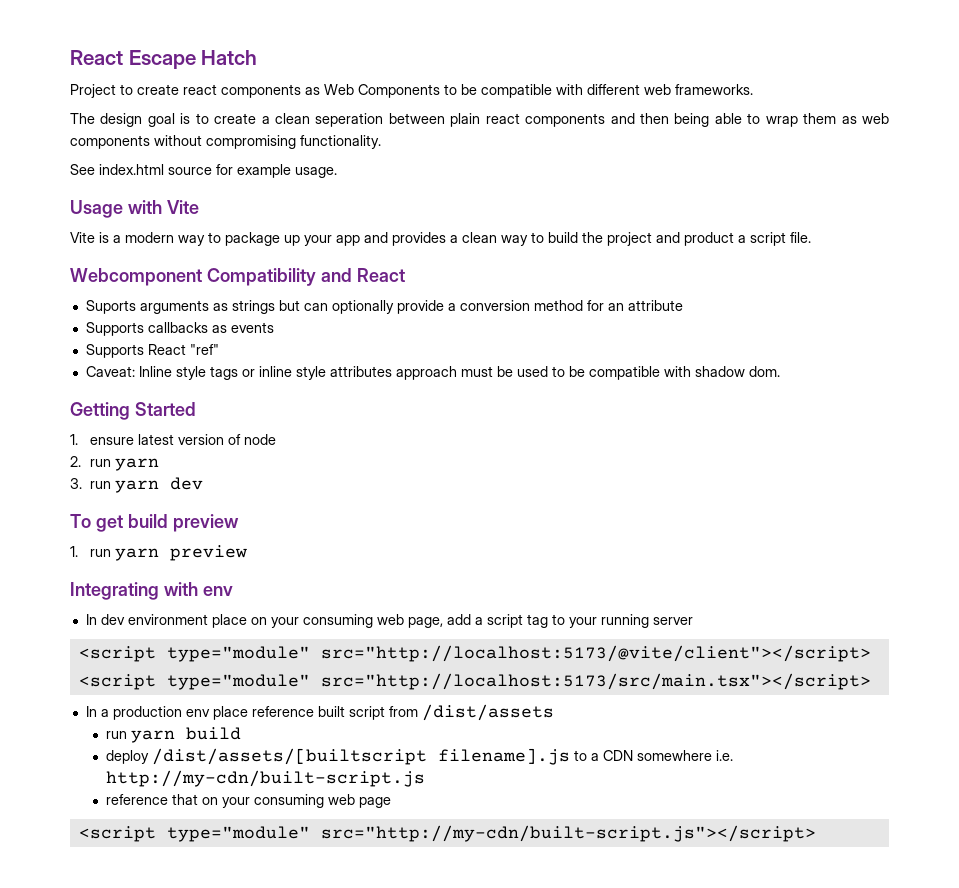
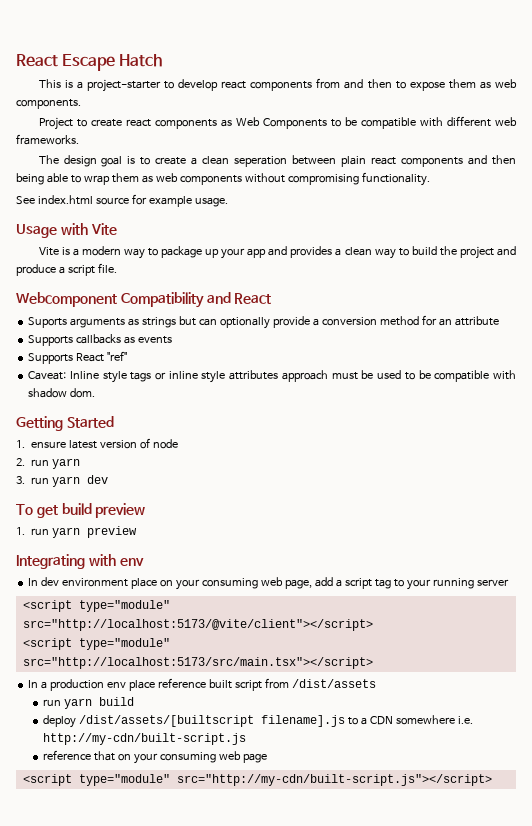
(258, 57) none -> [38,78,517,92] [16,99,81,109] // This is a project-starter to develop react components from and then to expose them as web components.
[684,232,734,246] product -> [16,264,56,276] produce

